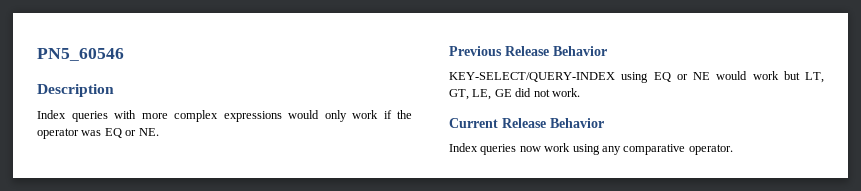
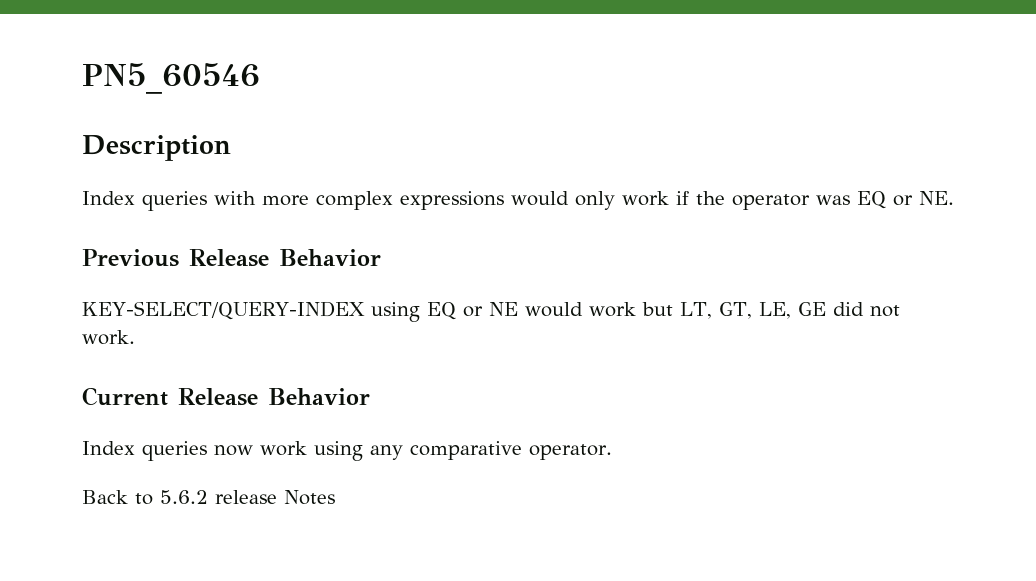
(733, 149) none -> [82,490,335,505] // Back to 5.6.2 release Notes

